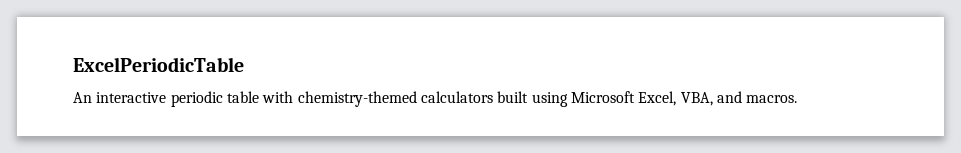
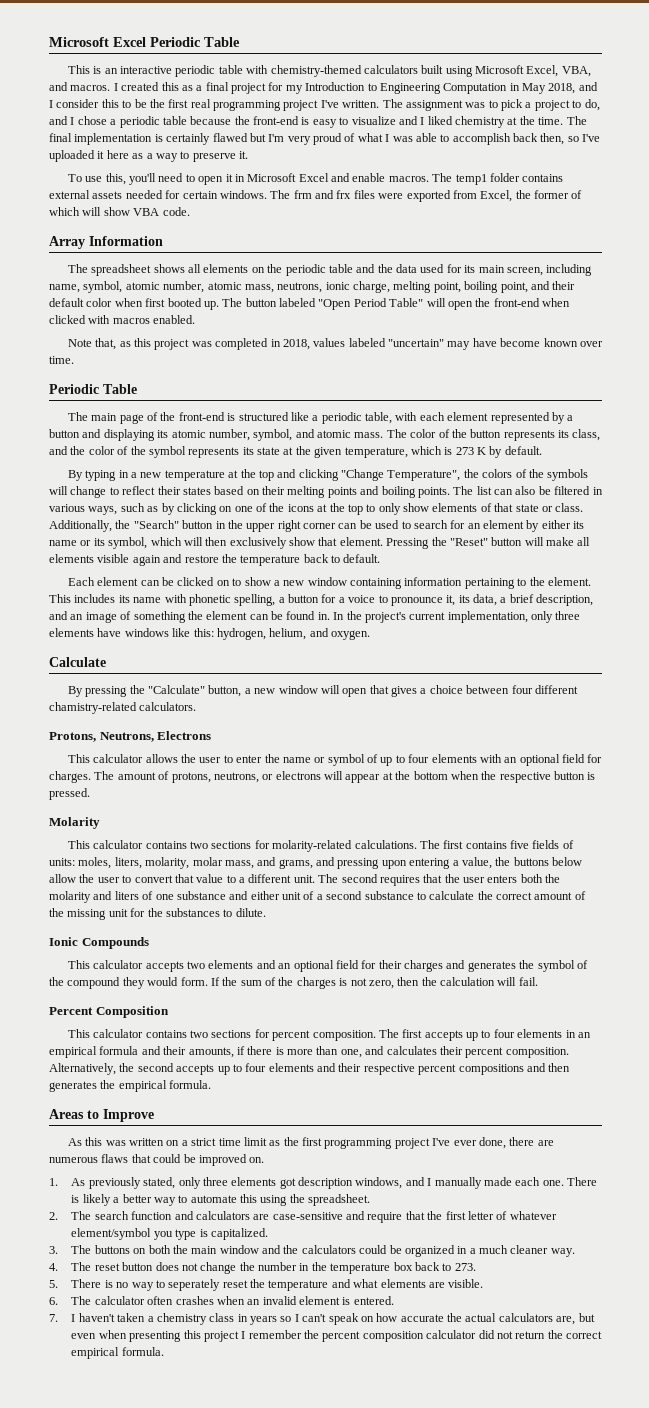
[73,57,244,72] [73,92,92,103] ExcelPeriodicTable // An -> [49,37,240,47] [67,65,118,74] Microsoft Excel Periodic Table // This is an
(798, 99) none -> [113,82,598,94] [49,99,600,111] [49,116,587,128] [49,133,601,145] [49,150,248,162] [67,173,564,185] [49,190,583,202] [49,207,190,216] [49,236,163,249] [67,264,593,276] [49,281,576,293] [49,298,570,310] [49,315,196,324] [67,338,603,350] [49,356,74,364] [49,384,137,394] [67,412,574,424] [49,429,601,441] [49,446,542,458] [67,469,589,481] [49,486,603,498] [49,503,584,515] [49,520,585,532] [49,537,591,549] [49,554,381,566] [67,577,591,589] [49,594,594,606] [49,611,581,623] [49,628,370,640] [49,657,106,667] [67,685,578,697] [49,702,197,714] [49,731,212,742] [67,754,603,766] [49,771,596,783] [49,788,90,800] [49,817,100,829] [67,840,574,852] [49,857,582,869] [49,874,561,886] [49,891,586,903] [49,908,266,920] [49,937,149,949] [67,960,588,972] [49,977,538,989] [49,1006,169,1018] [67,1029,591,1041] [49,1046,569,1058] [49,1063,571,1075] [49,1080,212,1092] [49,1109,154,1122] [67,1137,554,1149] [49,1154,265,1166] [49,1177,598,1189] [71,1194,371,1206] [49,1211,557,1223] [71,1228,268,1240] [49,1245,575,1257] [49,1262,476,1274] [49,1279,484,1291] [49,1296,394,1305] [49,1313,595,1325] [71,1330,603,1342] [71,1347,164,1359] I created this as a final project for my Introduction to Engineering Computation in May 2018, and I consider this to be the first real programming project I've written. The assignment was to pick a project to do, and I chose a periodic table because the front-end is easy to visualize and I liked chemistry at the time. The final implementation is certainly flawed but I'm very proud of what I was able to accomplish back then, so I've uploaded it here as a way to preserve it. // To use this, you'll need to open it in Microsoft Excel and enable macros. The temp1 folder contains external assets needed for certain windows. The frm and frx files were exported from Excel, the former of which will show VBA code. // Array Information // The spreadsheet shows all elements on the periodic table and the data used for its main screen, including name, symbol, atomic number, atomic mass, neutrons, ionic charge, melting point, boiling point, and their default color when first booted up. The button labeled "Open Period Table" will open the front-end when clicked with macros enabled. // Note that, as this project was completed in 2018, values labeled "uncertain" may have become known over time. // Periodic Table // The main page of the front-end is structured like a periodic table, with each element represented by a button and displaying its atomic number, symbol, and atomic mass. The color of the button represents its class, and the color of the symbol represents its state at the given temperature, which is 273 K by default. // By typing in a new temperature at the top and clicking "Change Temperature", the colors of the symbols will change to reflect their states based on their melting points and boiling points. The list can also be filtered in various ways, such as by clicking on one of the icons at the top to only show elements of that state or class. Additionally, the "Search" button in the upper right corner can be used to search for an element by either its name or its symbol, which will then exclusively show that element. Pressing the "Reset" button will make all elements visible again and restore the temperature back to default. // Each element can be clicked on to show a new window containing information pertaining to the element. This includes its name with phonetic spelling, a button for a voice to pronounce it, its data, a brief description, and an image of something the element can be found in. In the project's current implementation, only three elements have windows like this: hydrogen, helium, and oxygen. // Calculate // By pressing the "Calculate" button, a new window will open that gives a choice between four different chamistry-related calculators. // Protons, Neutrons, Electrons // This calculator allows the user to enter the name or symbol of up to four elements with an optional field for charges. The amount of protons, neutrons, or electrons will appear at the bottom when the respective button is pressed. // Molarity // This calculator contains two sections for molarity-related calculations. The first contains five fields of units: moles, liters, molarity, molar mass, and grams, and pressing upon entering a value, the buttons below allow the user to convert that value to a different unit. The second requires that the user enters both the molarity and liters of one substance and either unit of a second substance to calculate the correct amount of the missing unit for the substances to dilute. // Ionic Compounds // This calculator accepts two elements and an optional field for their charges and generates the symbol of the compound they would form. If the sum of the charges is not zero, then the calculation will fail. // Percent Composition // This calculator contains two sections for percent composition. The first accepts up to four elements in an empirical formula and their amounts, if there is more than one, and calculates their percent composition. Alternatively, the second accepts up to four elements and their respective percent compositions and then generates the empirical formula. // Areas to Improve // As this was written on a strict time limit as the first programming project I've ever done, there are numerous flaws that could be improved on. // 1. As previously stated, only three elements got description windows, and I manually made each one. There is likely a better way to automate this using the spreadsheet. // 2. The search function and calculators are case-sensitive and require that the first letter of whatever element/symbol you type is capitalized. // 3. The buttons on both the main window and the calculators could be organized in a much cleaner way. // 4. The reset button does not change the number in the temperature box back to 273. // 5. There is no way to seperately reset the temperature and what elements are visible. // 6. The calculator often crashes when an invalid element is entered. // 7. I haven't taken a chemistry class in years so I can't speak on how accurate the actual calculators are, but even when presenting this project I remember the percent composition calculator did not return the correct empirical formula.

